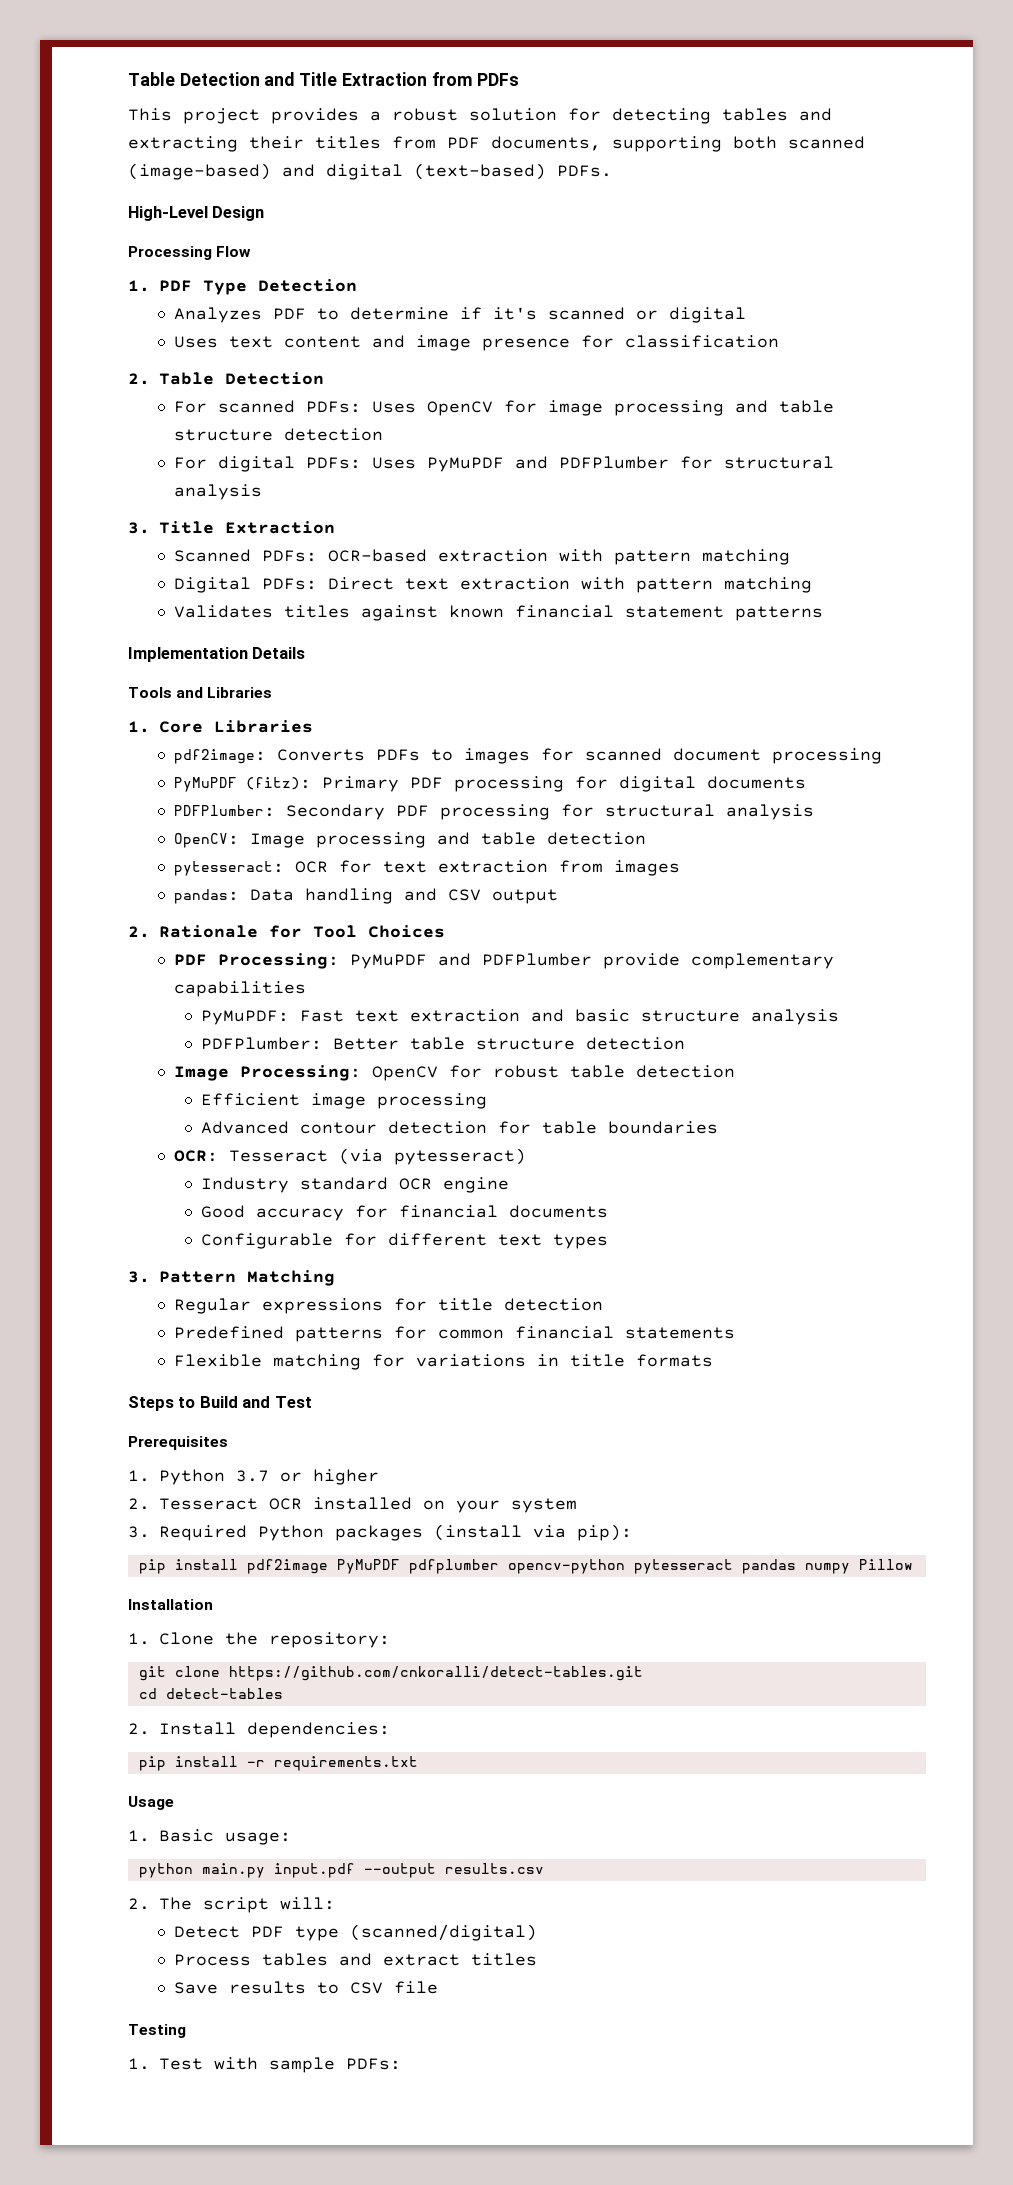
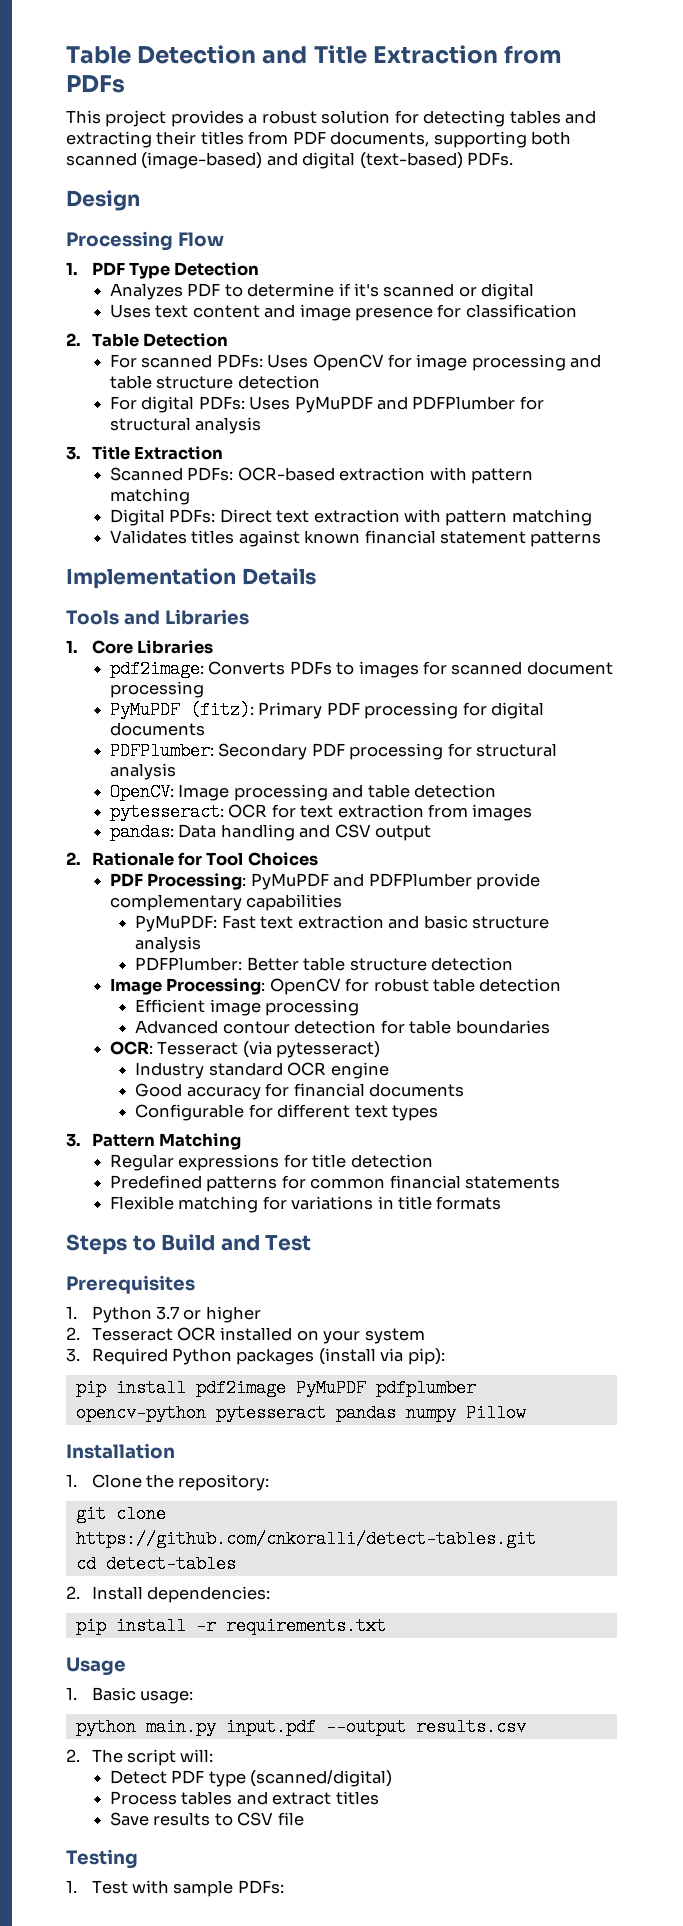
[128,206,208,221] High-Level -> (514, 159) none

